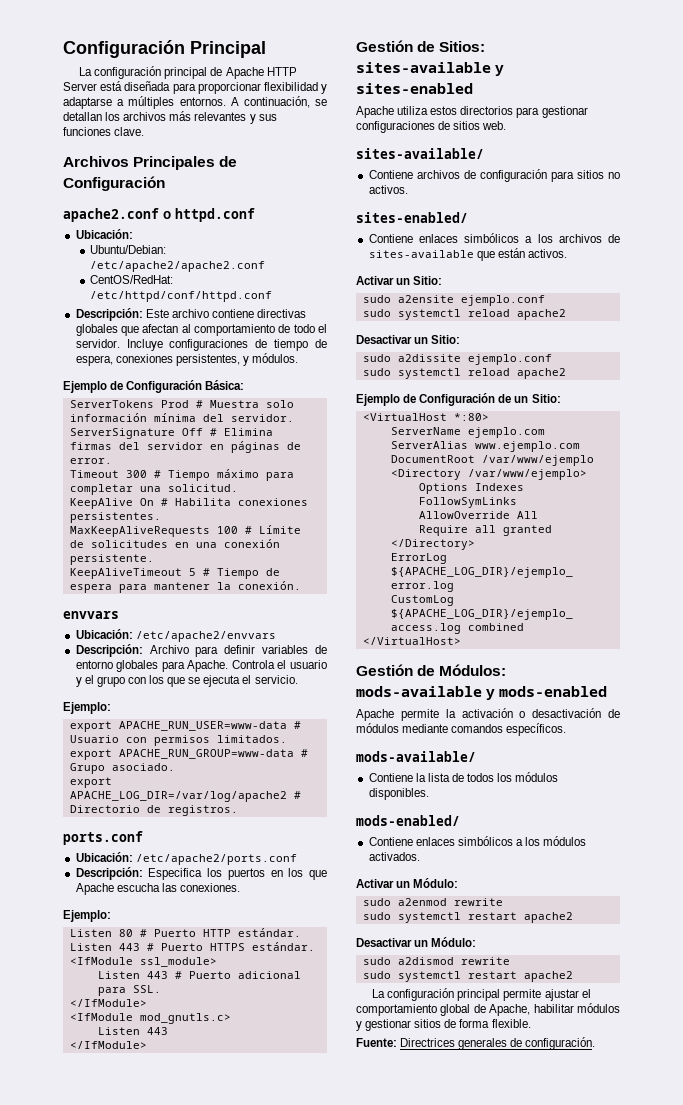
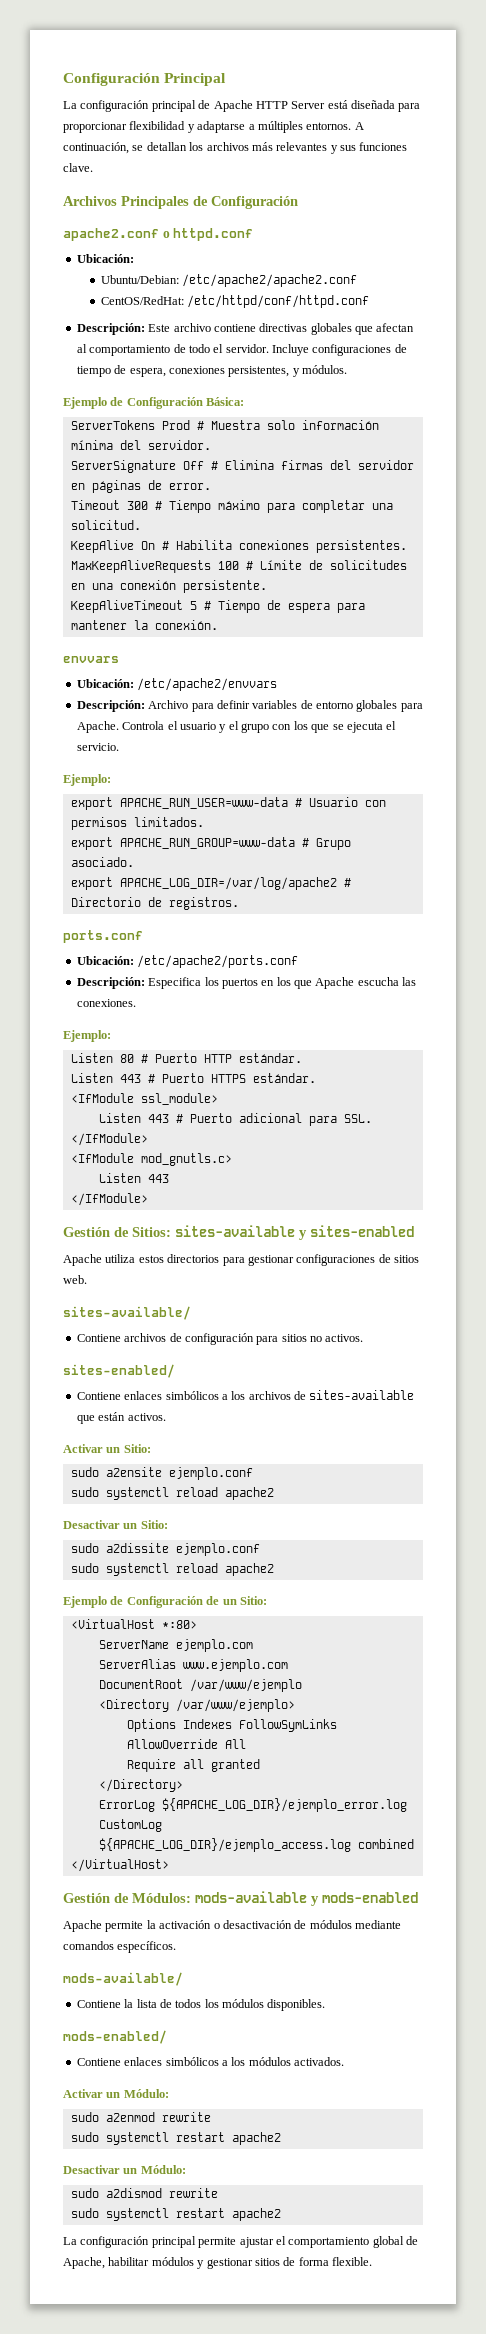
[356,1037,596,1050] // Fuente: Directrices generales de configuración. -> (372, 2261) none

